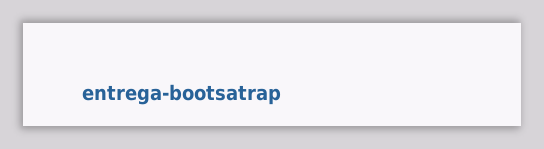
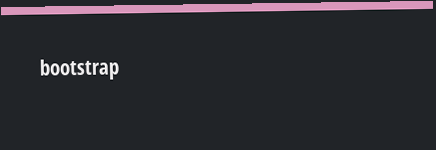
[82,84,281,105] entrega-bootsatrap -> [39,58,120,81] bootstrap

